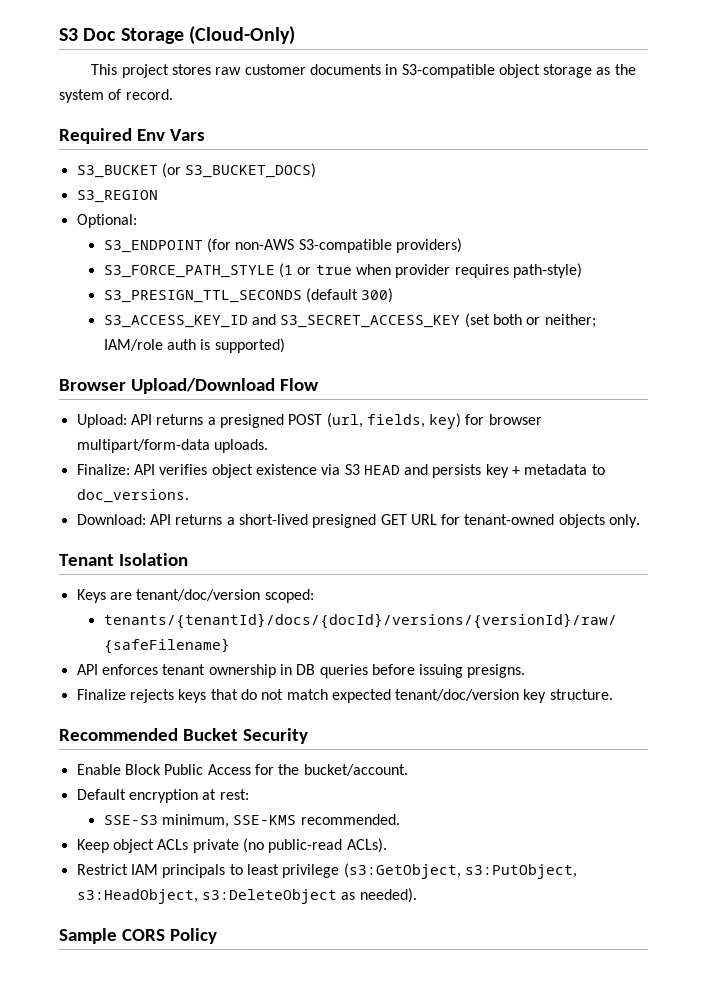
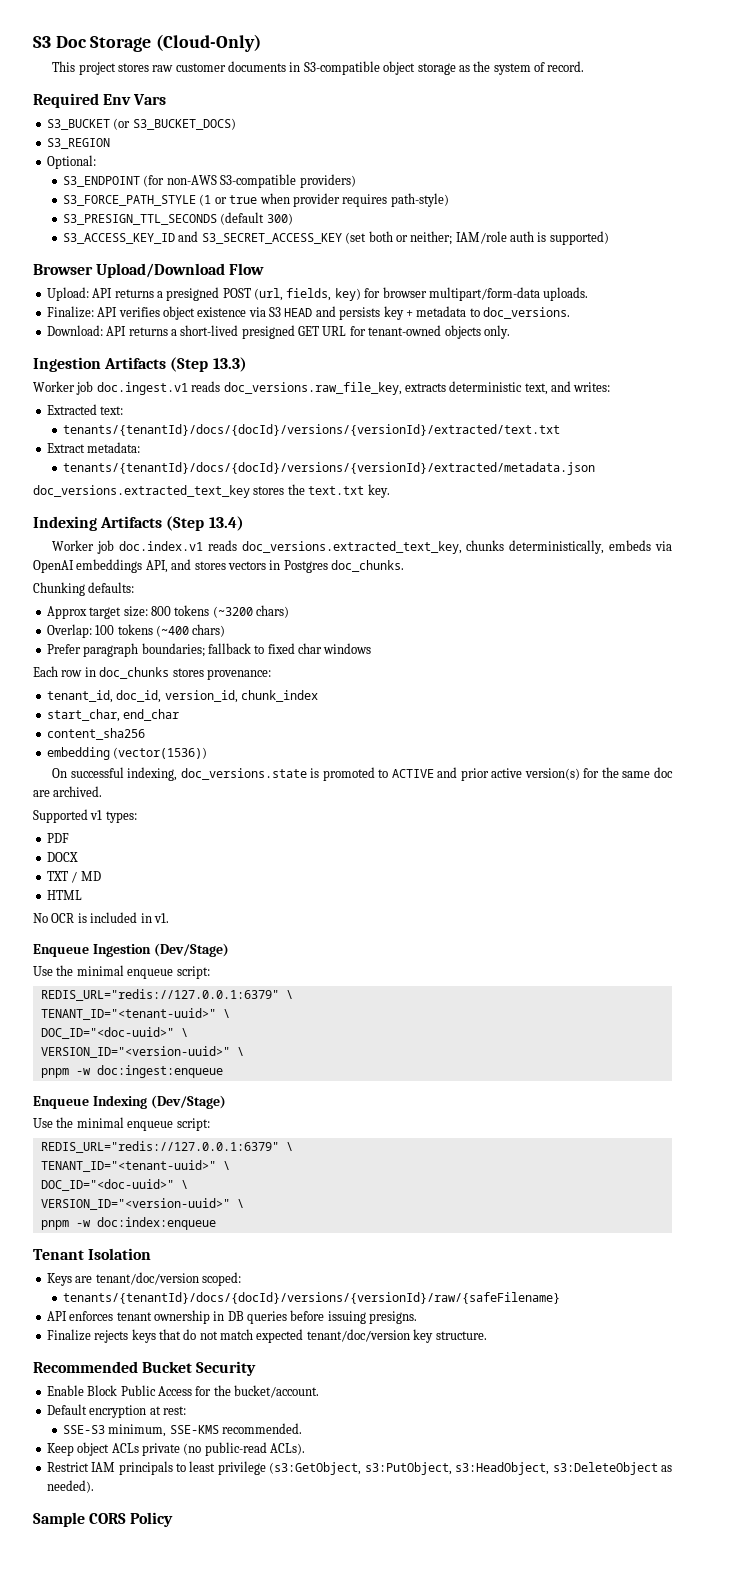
(641, 521) none -> [33,357,247,372] [33,381,611,395] [46,404,124,415] [63,424,561,436] [46,442,141,453] [63,462,596,475] [33,484,390,498] [33,516,244,531] [52,540,673,554] [33,559,404,573] [33,582,135,596] [46,605,289,619] [46,624,226,638] [46,643,372,657] [33,666,271,680] [46,690,318,703] [46,709,180,722] [46,728,145,740] [46,747,208,760] [52,767,674,781] [33,786,103,797] [33,809,137,823] [46,833,69,843] [46,852,78,862] [46,871,101,883] [46,890,82,900] [33,912,169,923] [33,943,229,957] [33,965,210,979] [40,989,293,1001] [40,1008,230,1020] [40,1027,188,1039] [40,1046,244,1058] [40,1065,223,1078] [33,1095,226,1109] [33,1117,210,1131] [40,1141,293,1153] [40,1160,230,1172] [40,1179,188,1191] [40,1198,244,1210] [40,1217,216,1230] // Ingestion Artifacts (Step 13.3) // Worker job doc.ingest.v1 reads doc_versions.raw_file_key, extracts deterministic text, and writes: // Extracted text: // tenants/{tenantId}/docs/{docId}/versions/{versionId}/extracted/text.txt // Extract metadata: // tenants/{tenantId}/docs/{docId}/versions/{versionId}/extracted/metadata.json // doc_versions.extracted_text_key stores the text.txt key. // Indexing Artifacts (Step 13.4) // Worker job doc.index.v1 reads doc_versions.extracted_text_key, chunks deterministically, embeds via OpenAI embeddings API, and stores vectors in Postgres doc_chunks. // Chunking defaults: // Approx target size: 800 tokens (~3200 chars) // Overlap: 100 tokens (~400 chars) // Prefer paragraph boundaries; fallback to fixed char windows // Each row in doc_chunks stores provenance: // tenant_id, doc_id, version_id, chunk_index // start_char, end_char // content_sha256 // embedding (vector(1536)) // On successful indexing, doc_versions.state is promoted to ACTIVE and prior active version(s) for the same doc are archived. // Supported v1 types: // PDF // DOCX // TXT / MD // HTML // No OCR is included in v1. // Enqueue Ingestion (Dev/Stage) // Use the minimal enqueue script: // REDIS_URL="redis://127.0.0.1:6379" \ // TENANT_ID="<tenant-uuid>" \ // DOC_ID="<doc-uuid>" \ // VERSION_ID="<version-uuid>" \ // pnpm -w doc:ingest:enqueue // Enqueue Indexing (Dev/Stage) // Use the minimal enqueue script: // REDIS_URL="redis://127.0.0.1:6379" \ // TENANT_ID="<tenant-uuid>" \ // DOC_ID="<doc-uuid>" \ // VERSION_ID="<version-uuid>" \ // pnpm -w doc:index:enqueue

